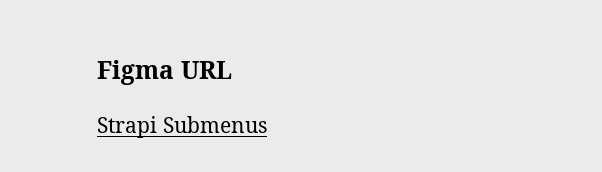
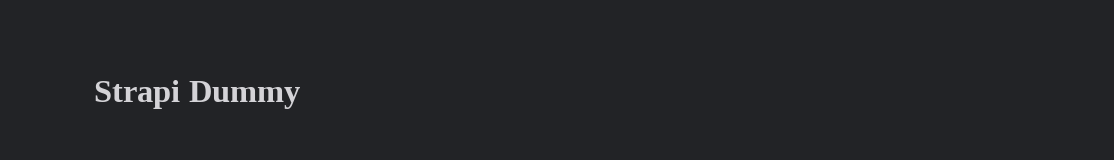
[97,60,232,85] [97,116,267,138] Figma URL // Strapi Submenus -> [94,80,300,109] Strapi Dummy

